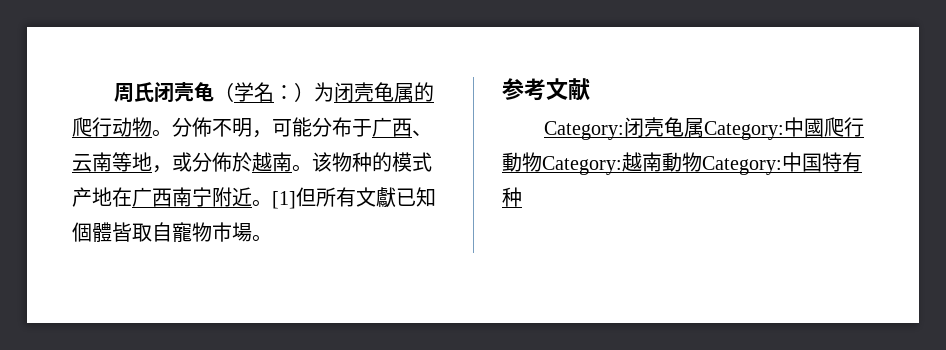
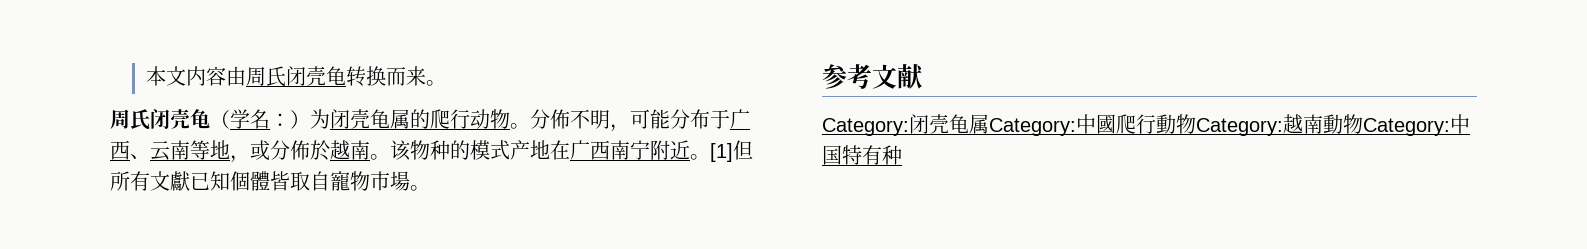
(114, 92) none -> [146,66,447,87] 本文内容由周氏闭壳龟转换而来。 //

